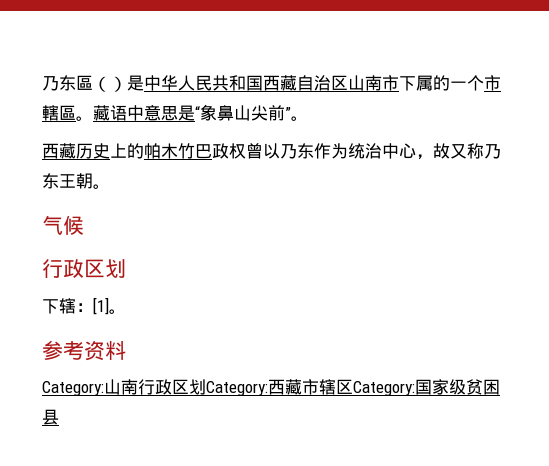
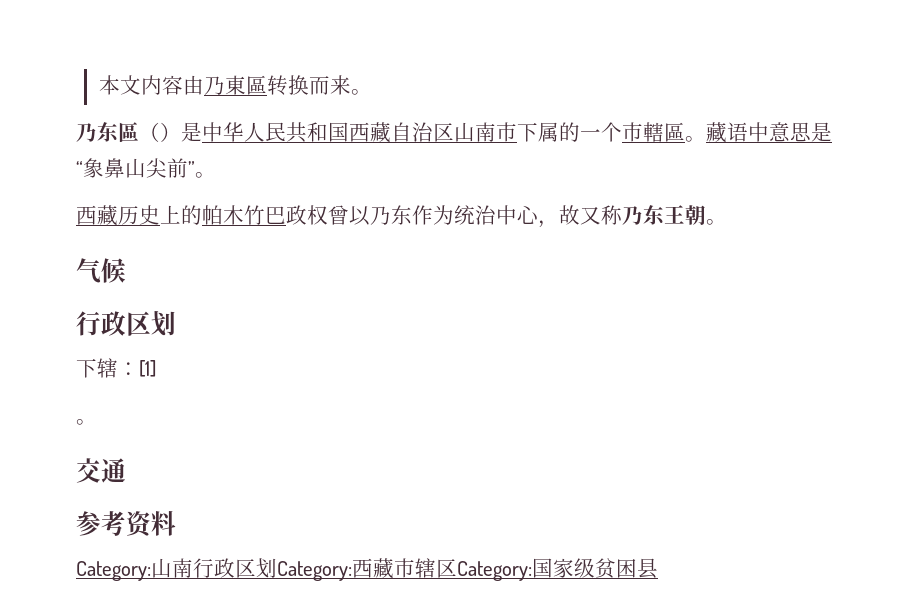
(42, 83) none -> [98,75,372,96] 本文内容由乃東區转换而来。 //
[109,309,126,314] 。 -> [76,419,97,425] [76,458,126,483] // 。 // 交通

